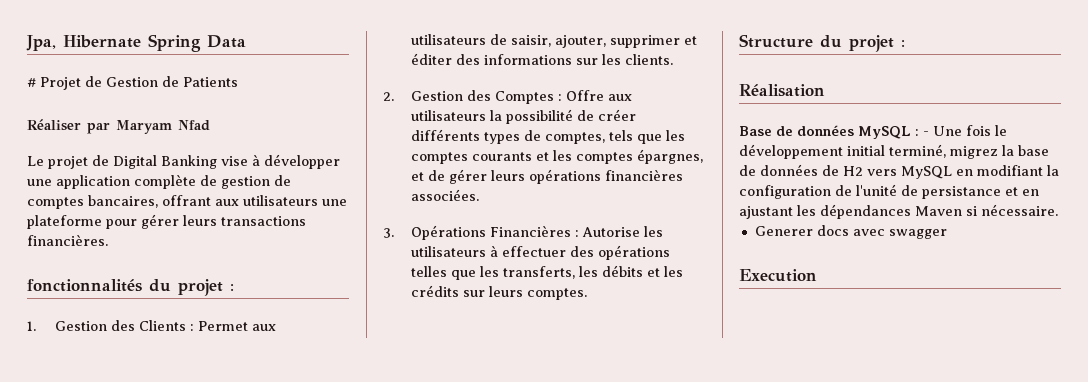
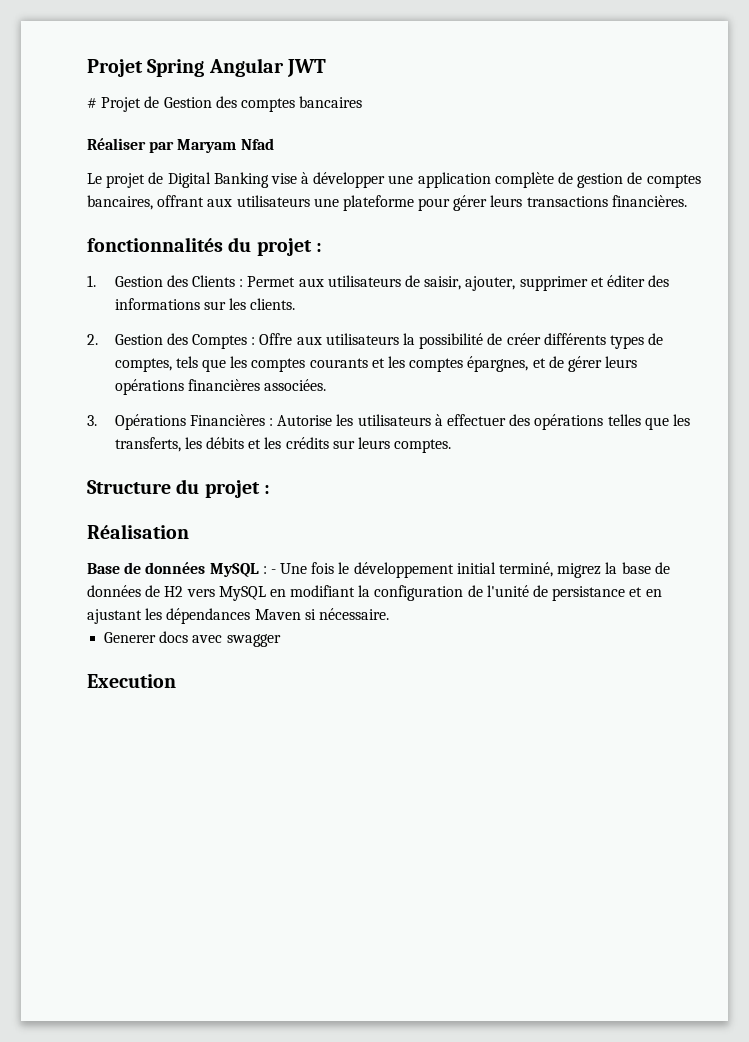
[26,34,246,52] Jpa, Hibernate Spring Data -> [87,58,326,77] Projet Spring Angular JWT
[162,76,238,87] de Patients -> [215,96,363,112] des comptes bancaires

